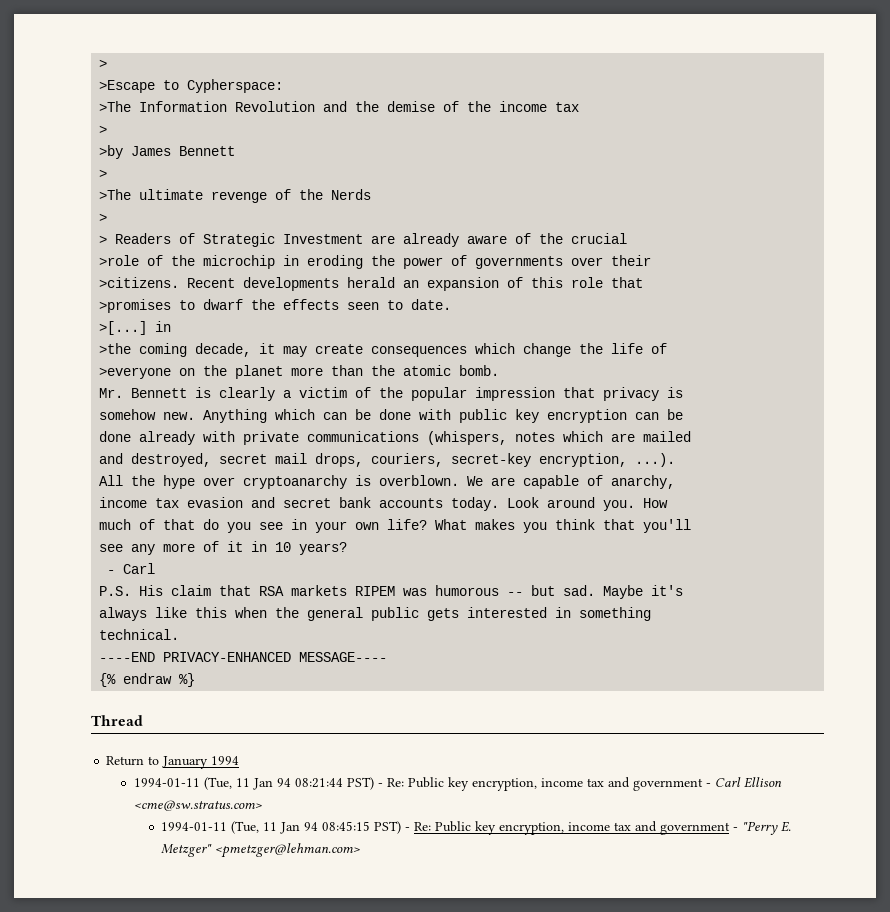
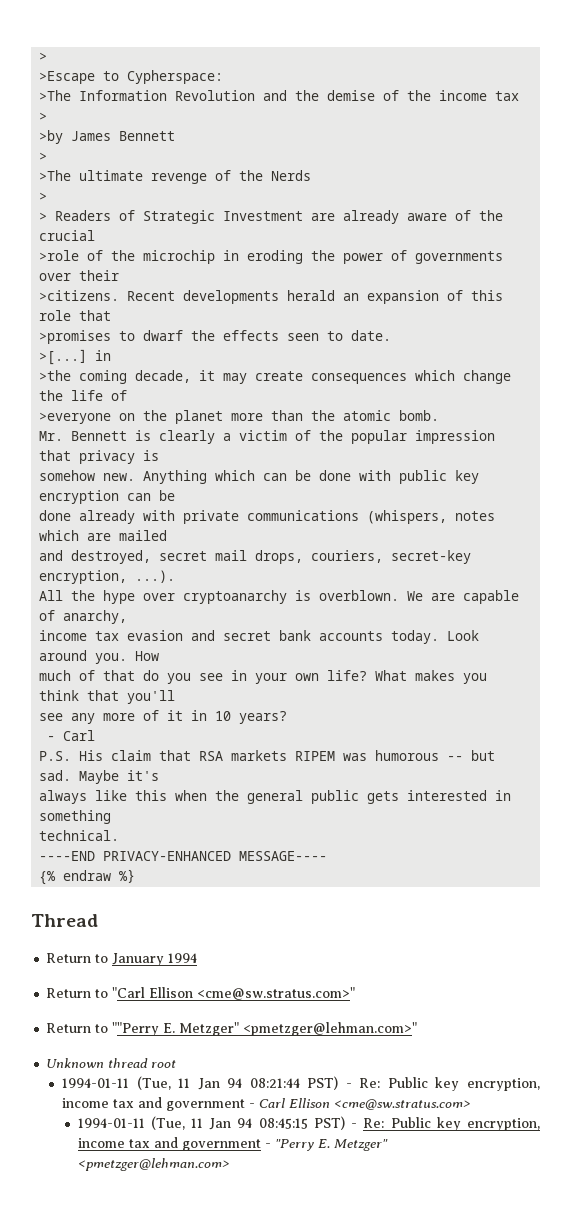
(240, 760) none -> [46,987,356,1000] [46,1022,418,1036] [46,1058,177,1068] // Return to "Carl Ellison <cme@sw.stratus.com>" // Return to ""Perry E. Metzger" <pmetzger@lehman.com>" // Unknown thread root

